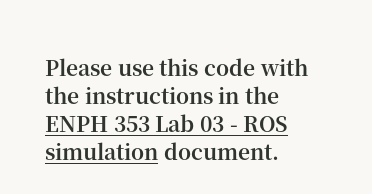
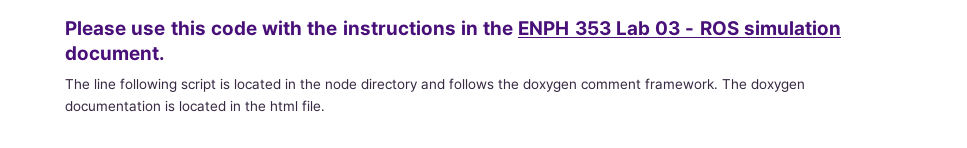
(279, 151) none -> [65,78,805,92] [65,100,325,112] // The line following script is located in the node directory and follows the doxygen comment framework. The doxygen documentation is located in the html file.

